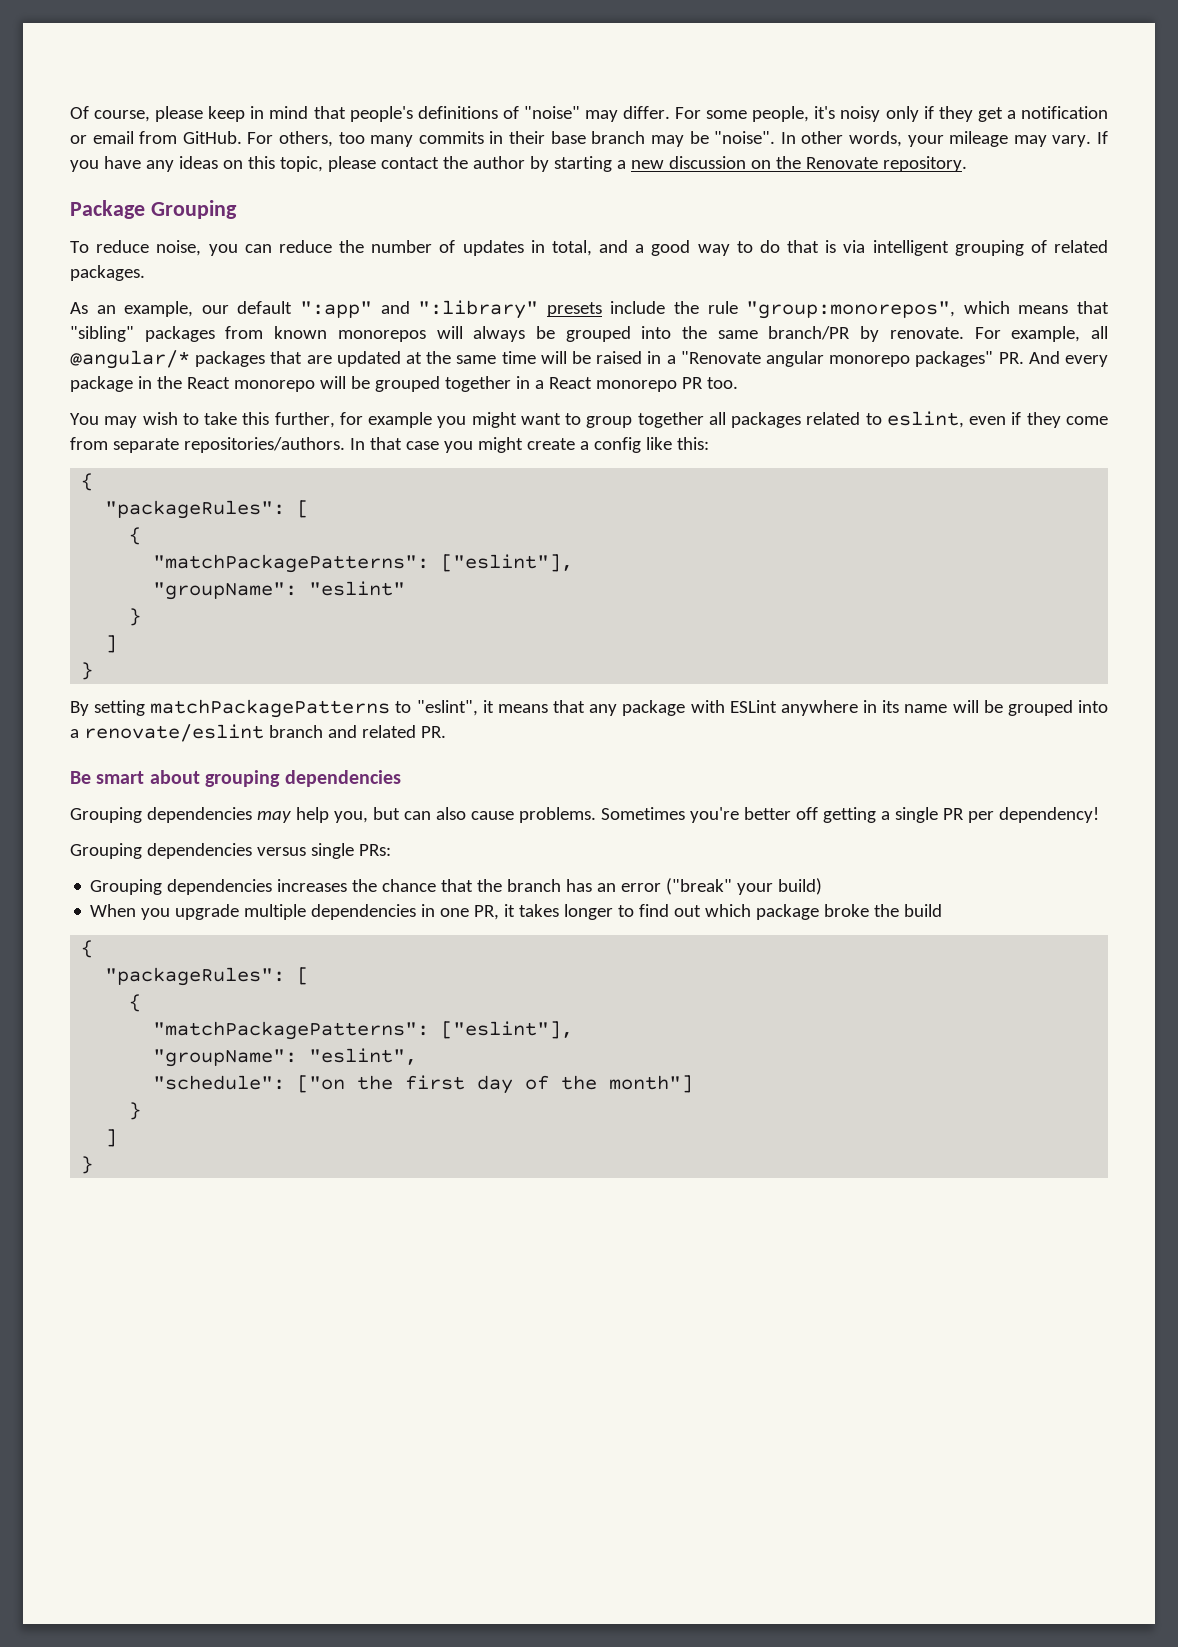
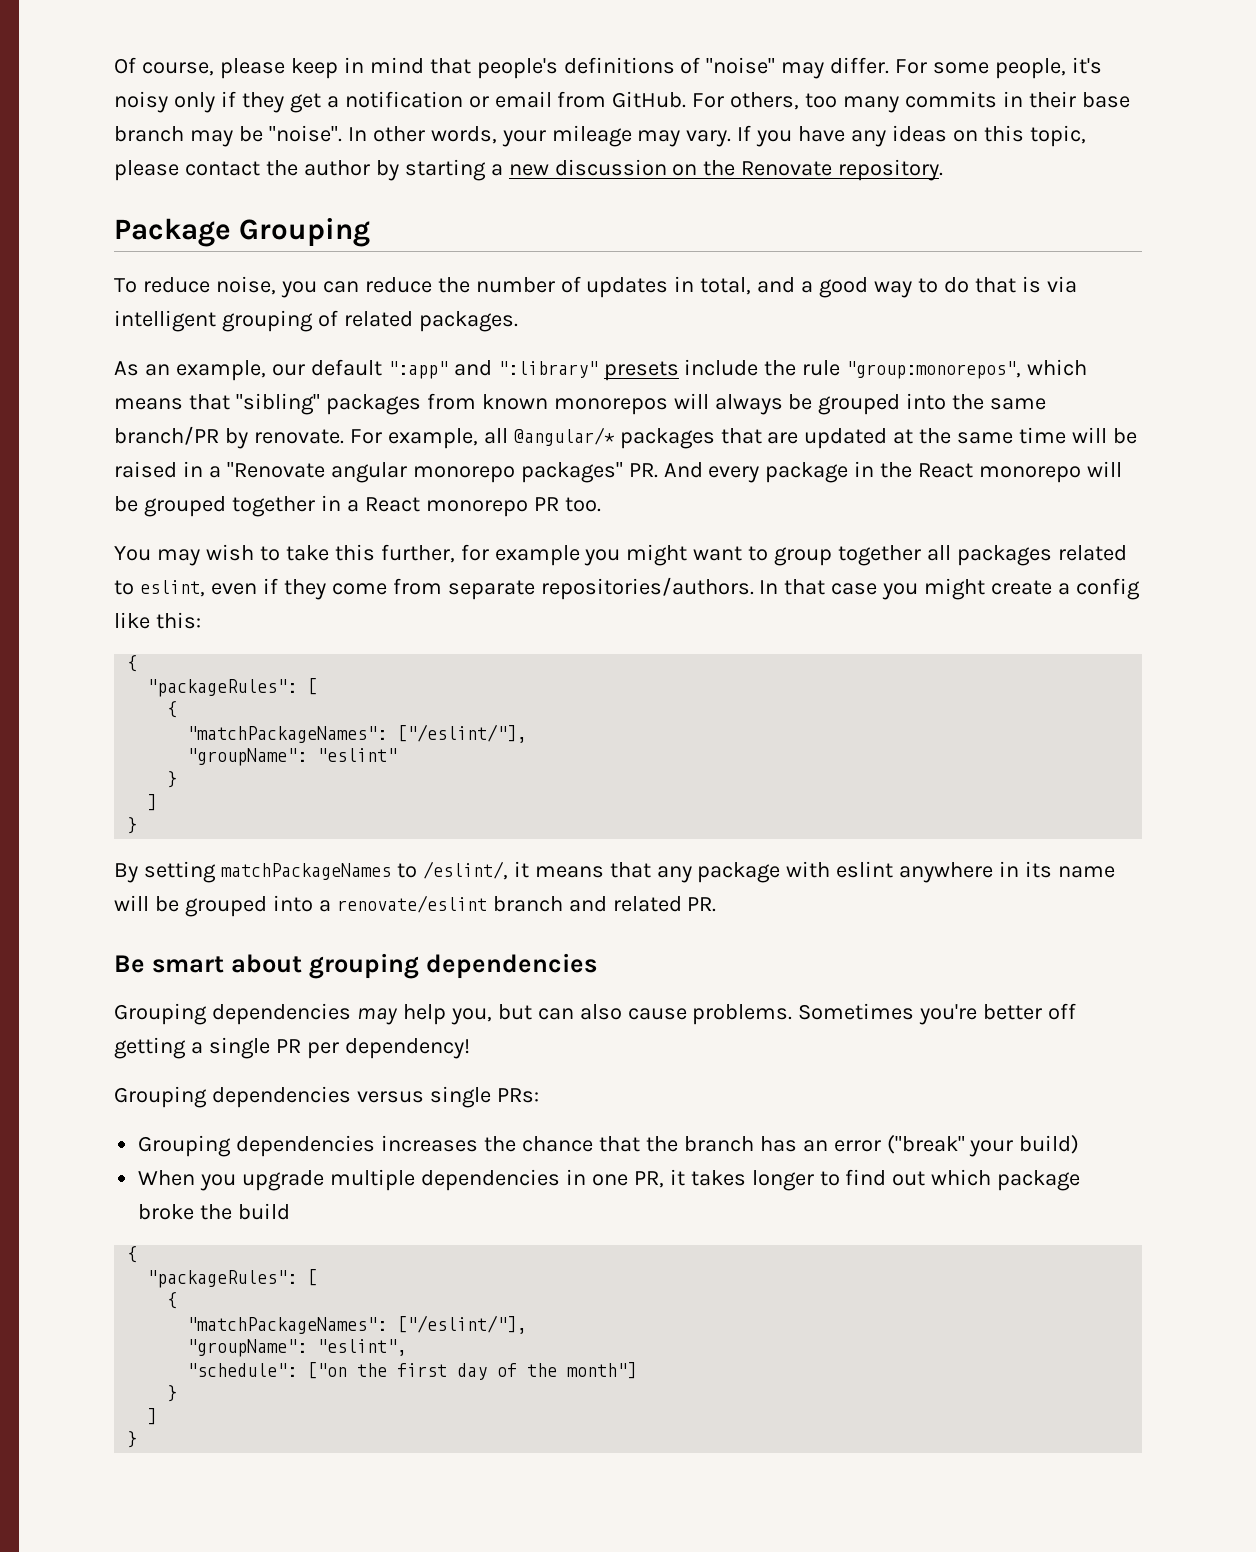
[153,554,574,573] "matchPackagePatterns": ["eslint"], -> [187,724,528,743] "matchPackageNames": ["/eslint/"],
[150,699,478,718] matchPackagePatterns to "eslint", -> [220,861,508,880] matchPackageNames to /eslint/,
[729,700,777,713] ESLint -> [836,861,894,878] eslint
[153,1021,574,1040] "matchPackagePatterns": ["eslint"], -> [187,1315,528,1334] "matchPackageNames": ["/eslint/"],

